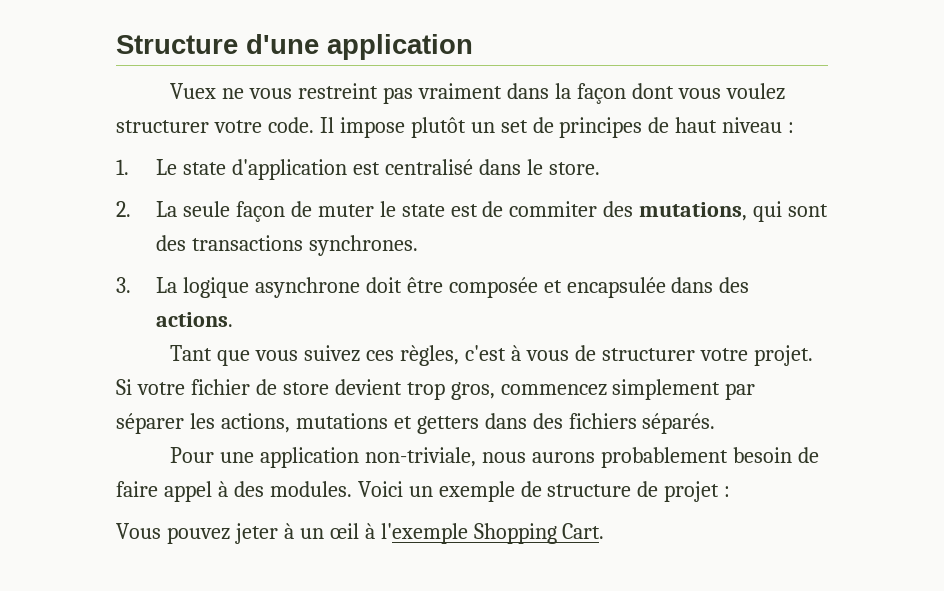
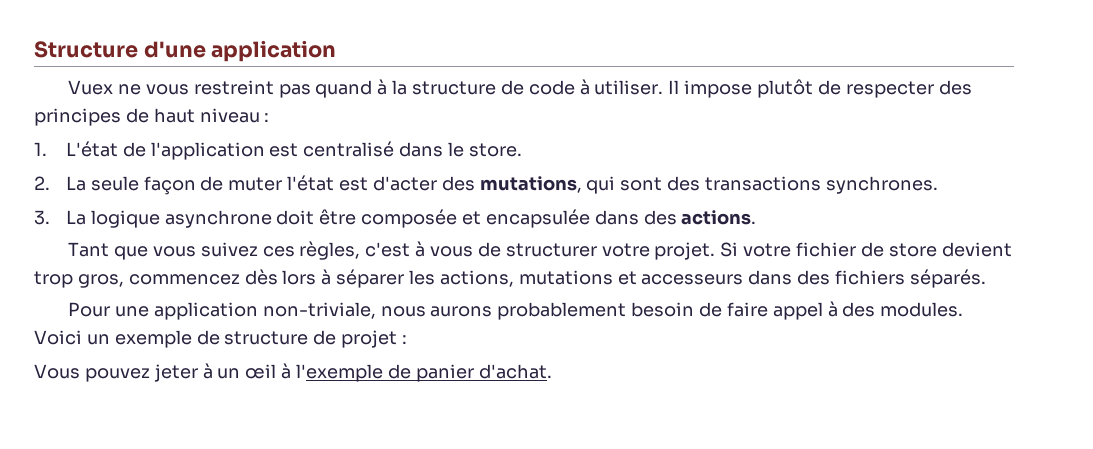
[418,83,785,104] [116,117,554,138] vraiment dans la façon dont vous voulez structurer votre code. Il impose plutôt un set de -> [315,79,972,98] quand à la structure de code à utiliser. Il impose plutôt de respecter des
[155,159,347,180] Le state d'application -> [65,141,265,160] L'état de l'application
[379,201,598,217] le state est de commiter -> [287,175,437,191] l'état est d'acter
[612,379,756,400] simplement par -> [244,269,332,285] dès lors à
[416,416,479,434] getters -> [641,274,744,285] accesseurs
[473,523,605,544] Shopping Cart. -> [387,364,552,382] de panier d'achat.

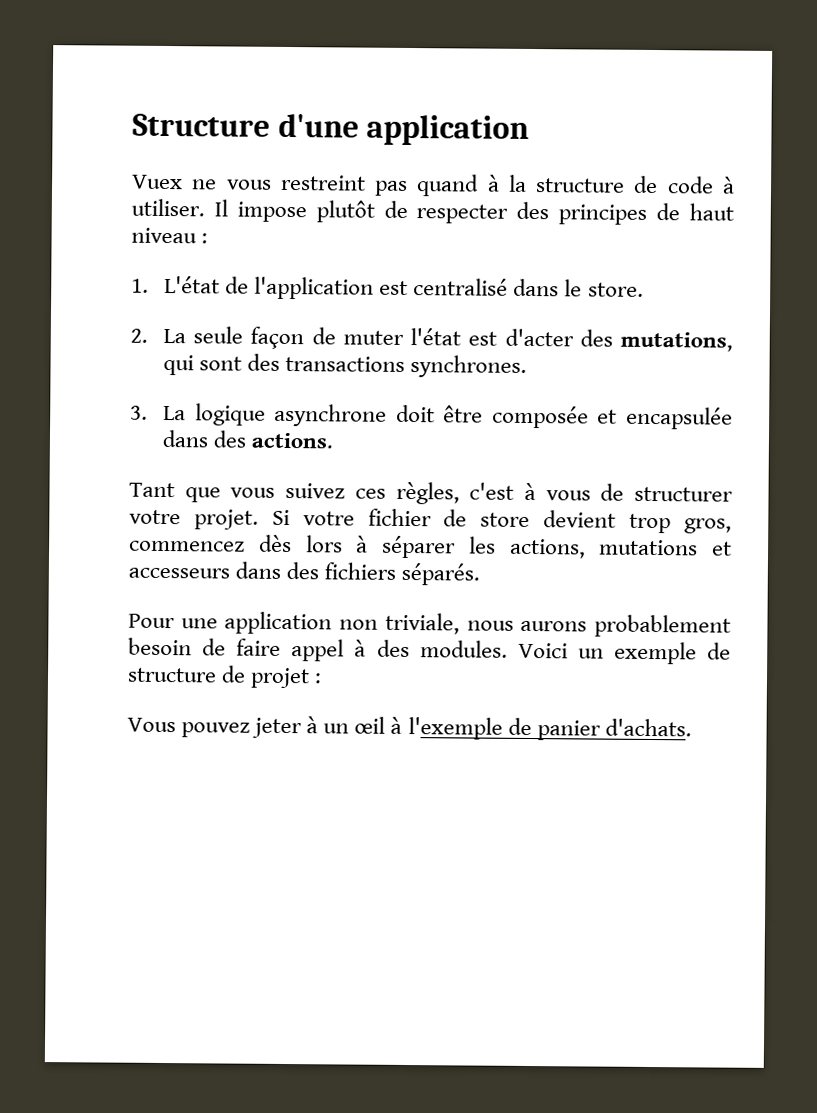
[262,302,376,319] non-triviale, -> [339,612,460,635] non triviale,
[478,364,552,379] d'achat. -> [604,718,692,737] d'achats.

